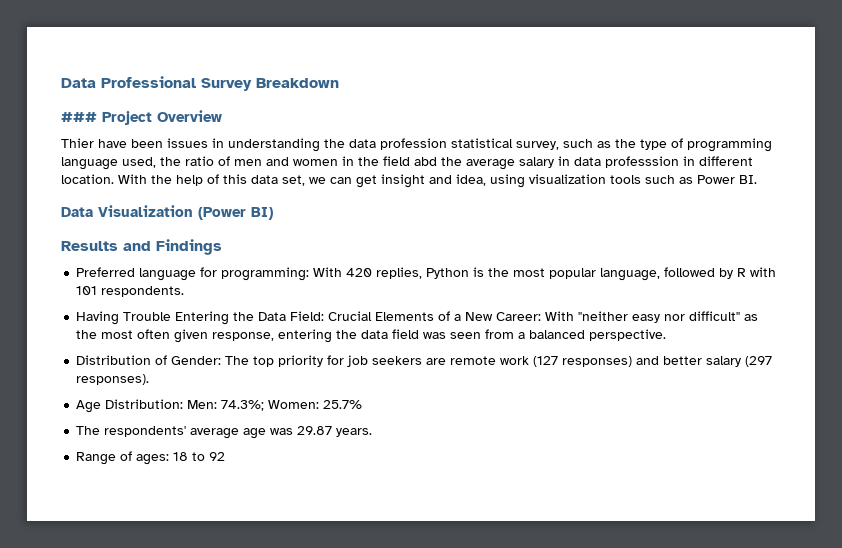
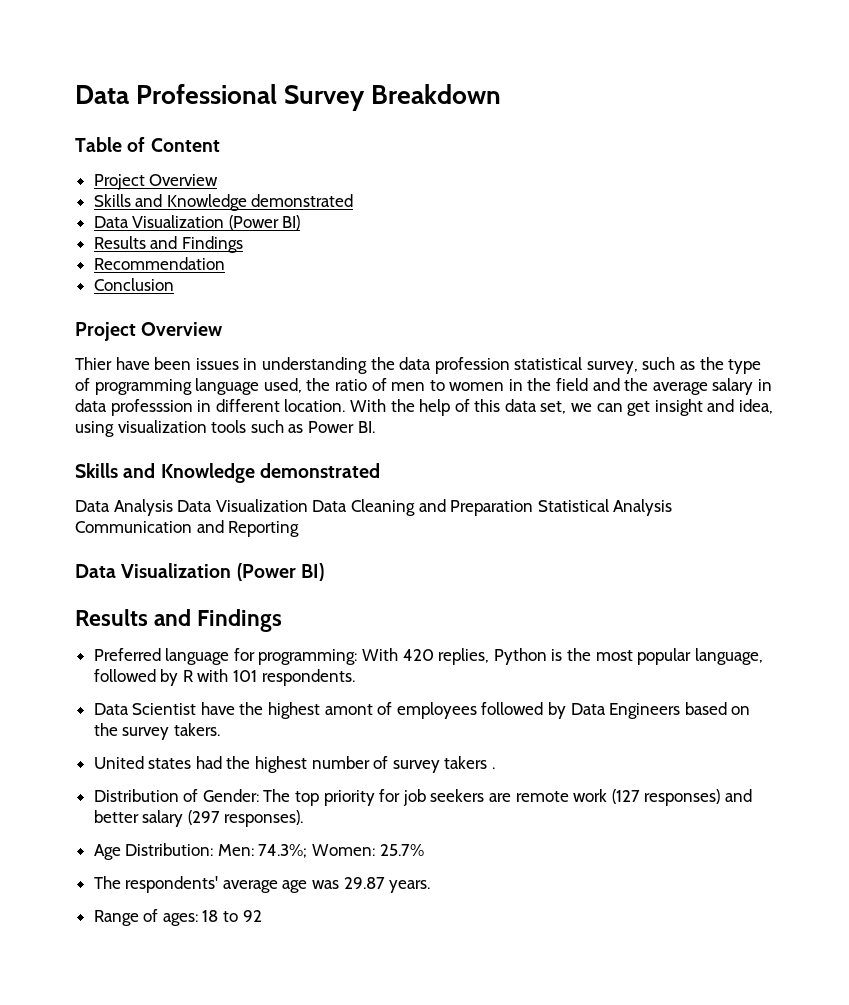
[61,112,97,122] ### -> [75,137,220,152] [93,174,219,190] [93,194,354,211] [93,215,301,230] [93,236,243,253] [93,257,225,270] [93,278,174,291] Table of Content // Project Overview // Skills and Knowledge demonstrated // Data Visualization (Power BI) // Results and Findings // Recommendation // Conclusion //
[266,157,289,166] and -> [429,380,445,391] to
[414,157,437,166] abd -> [592,378,620,391] and
(757, 179) none -> [75,463,380,483] [75,499,673,516] [75,520,300,537] // Skills and Knowledge demonstrated // Data Analysis Data Visualization Data Cleaning and Preparation Statistical Analysis Communication and Reporting
[76,311,759,325] [76,329,667,343] Having Trouble Entering the Data Field: Crucial Elements of a New Career: With "neither easy nor difficult" as the most often given response, entering the data field was seen from a balanced perspective. -> [93,702,751,719] [93,723,220,740] [93,756,496,773] Data Scientist have the highest amont of employees followed by Data Engineers based on the survey takers. // United states had the highest number of survey takers .

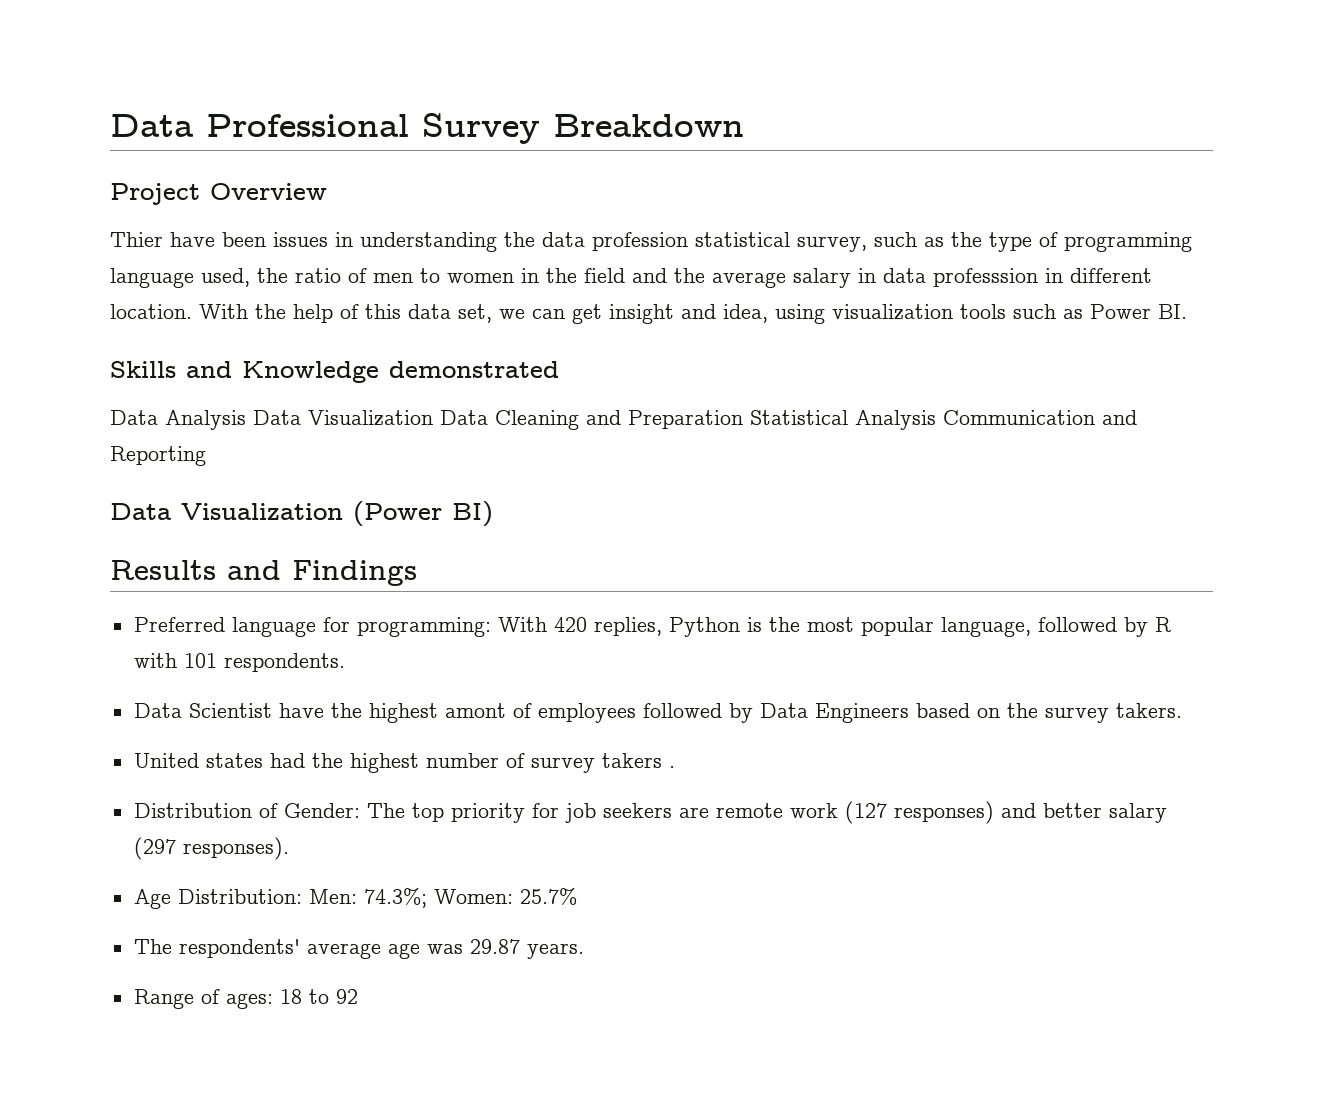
[75,137,220,152] [93,174,219,190] [93,194,354,211] [93,215,301,230] [93,236,243,253] [93,257,225,270] [93,278,174,291] // Table of Content // Project Overview // Skills and Knowledge demonstrated // Data Visualization (Power BI) // Results and Findings // Recommendation // Conclusion -> (744, 125) none

